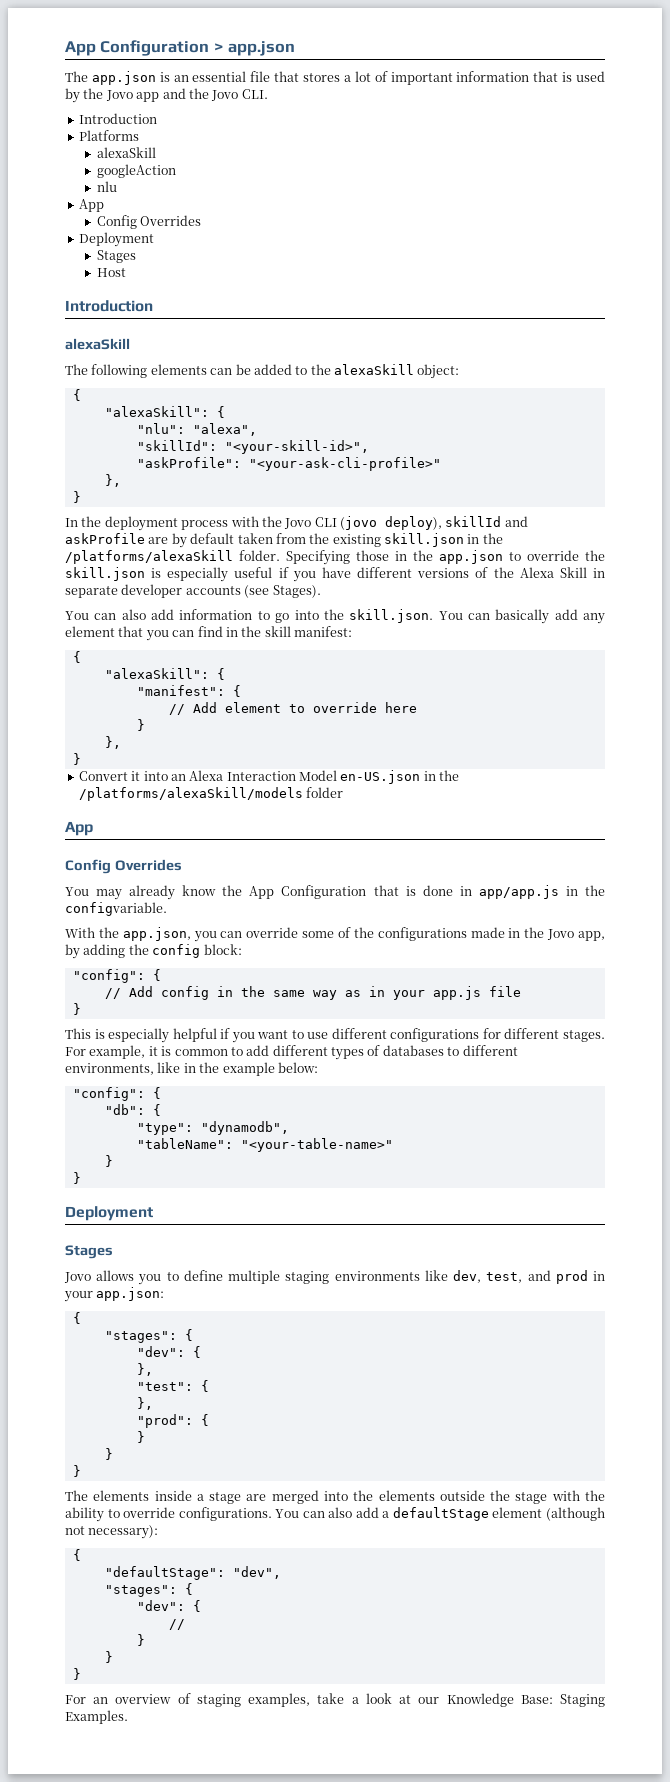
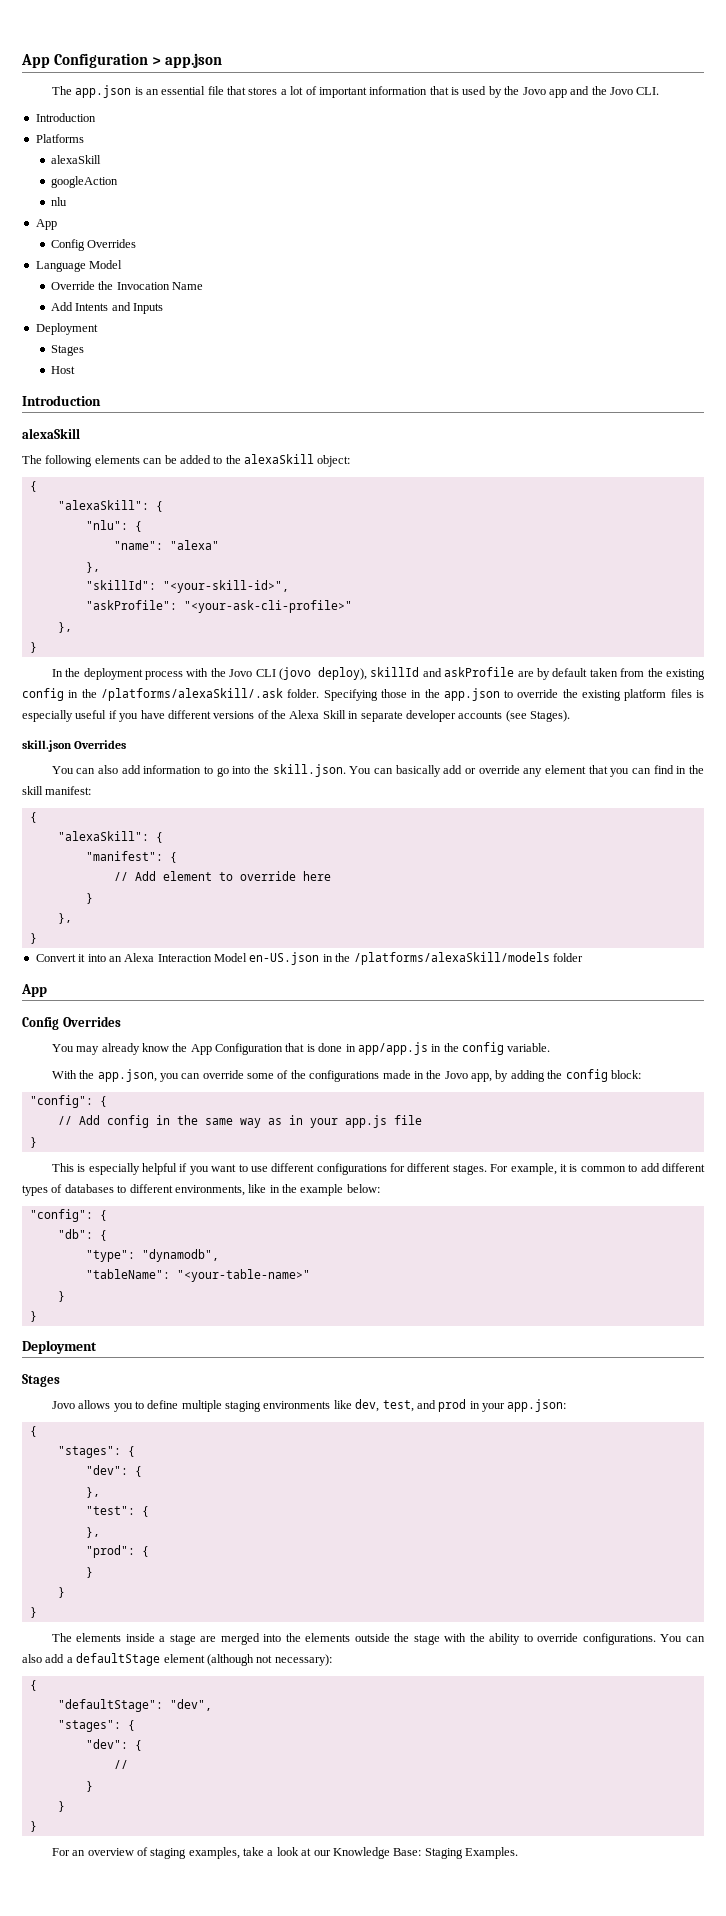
(202, 220) none -> [35,260,123,272] [50,281,203,290] [50,302,163,314] // Language Model // Override the Invocation Name // Add Intents and Inputs
[192,423,257,436] "alexa", -> [134,521,142,532] [113,540,219,550] [85,562,100,573] { // "name": "alexa" // },
[384,533,503,547] [65,550,233,564] skill.json in the /platforms/alexaSkill -> [22,688,283,701] config in the /platforms/alexaSkill/.ask
[65,567,145,581] skill.json -> [582,689,692,701] existing platform files
(321, 591) none -> [22,740,127,752] // skill.json Overrides
(578, 614) none -> [465,765,520,774] or override
[65,902,167,916] configvariable. -> [462,1042,551,1055] config variable.

